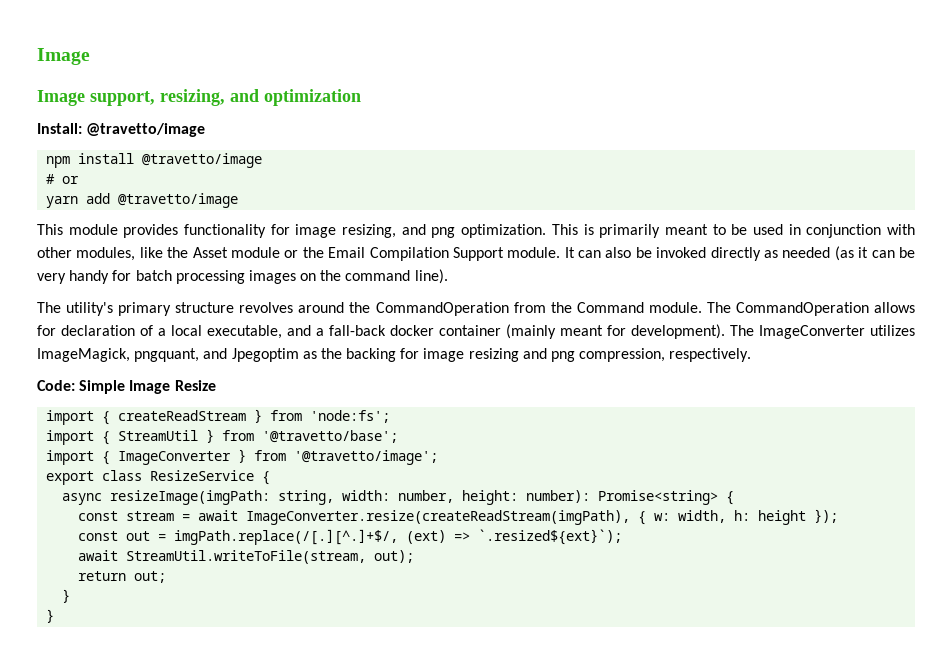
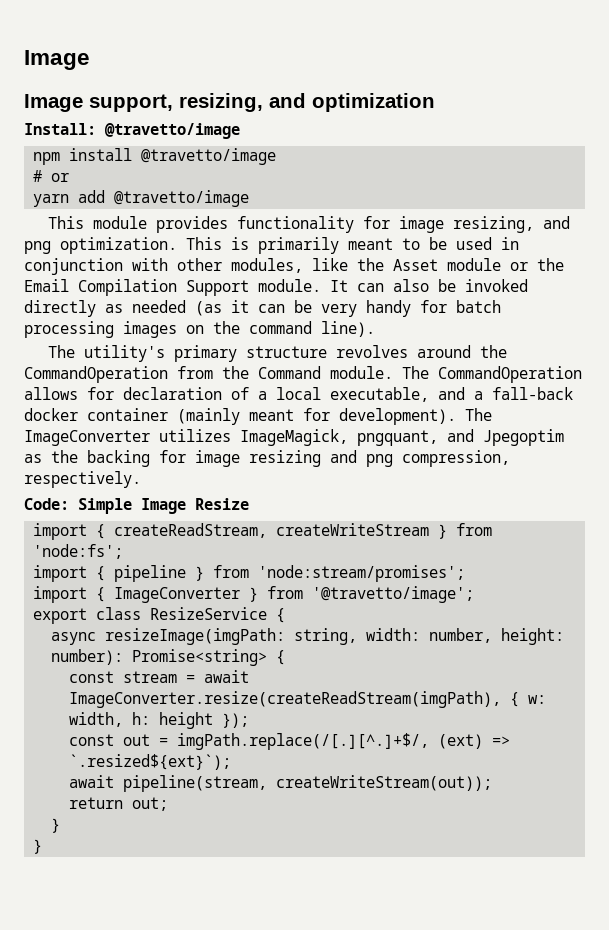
[118,410,247,421] createReadStream -> [114,523,430,538] createReadStream, createWriteStream
[118,429,399,443] StreamUtil } from '@travetto/base'; -> [114,565,466,582] pipeline } from 'node:stream/promises';
[126,550,415,564] StreamUtil.writeToFile(stream, out); -> [123,775,493,792] pipeline(stream, createWriteStream(out));

